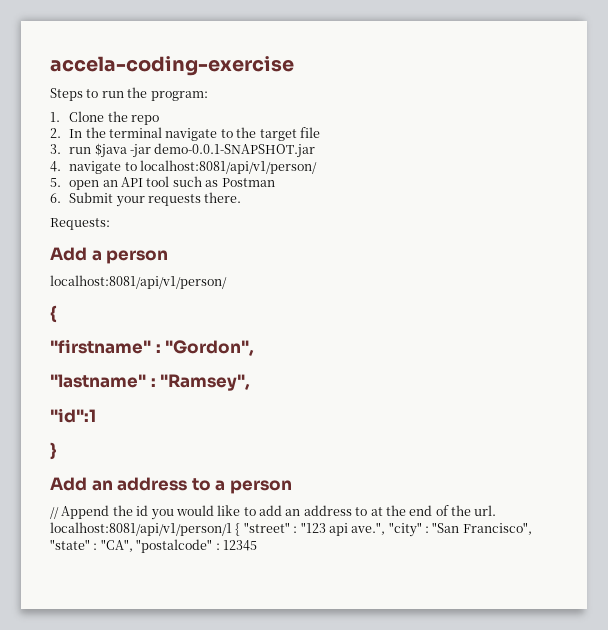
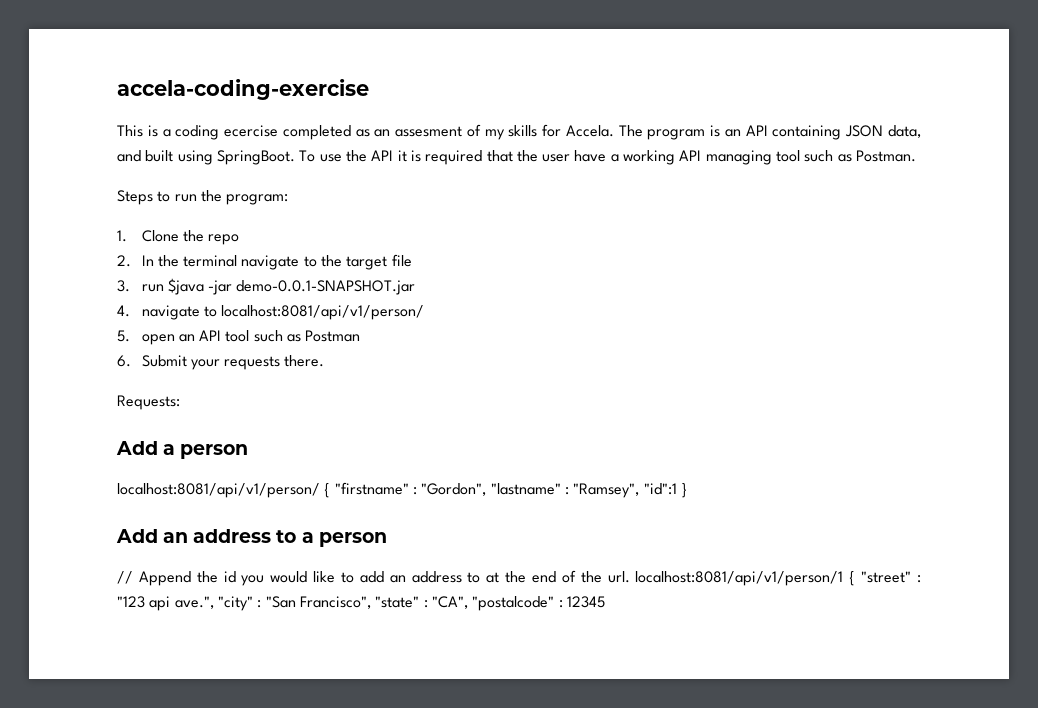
(294, 66) none -> [117,124,922,140] [117,150,917,165] // This is a coding ecercise completed as an assesment of my skills for Accela. The program is an API containing JSON data, and built using SpringBoot. To use the API it is required that the user have a working API managing tool such as Postman.
[50,305,57,323] // { // -> [324,483,331,498] {
(255, 348) // -> (487, 489) none
(251, 382) // -> (640, 490) none
(96, 415) // -> (677, 489) none

